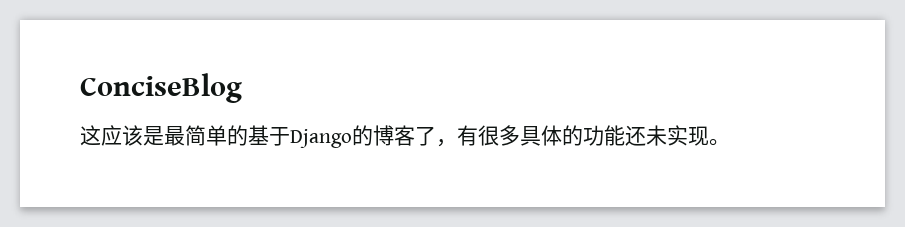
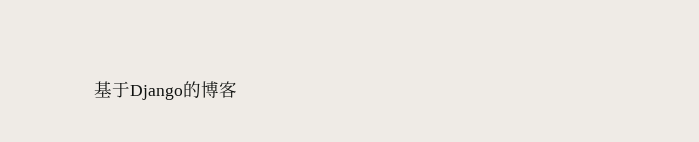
[80,73,242,103] [80,125,730,148] ConciseBlog // 这应该是最简单的基于Django的博客了，有很多具体的功能还未实现。 -> [94,81,237,100] 基于Django的博客

